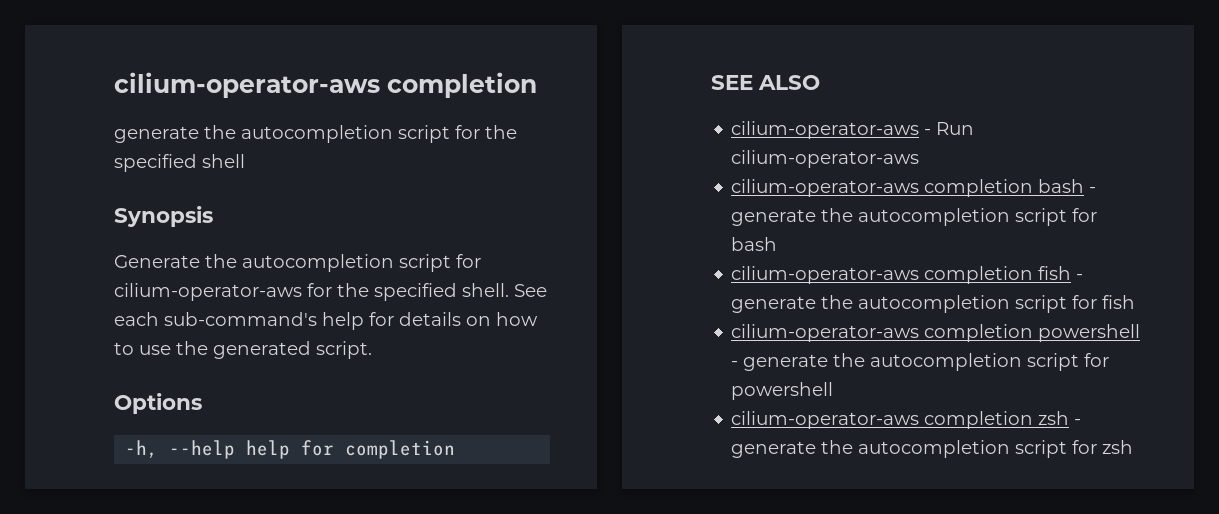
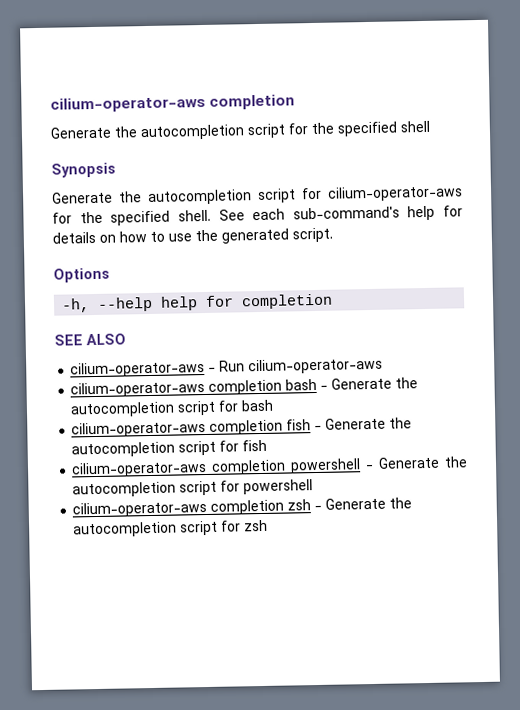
[114,126,199,143] generate -> [50,126,112,139] Generate
[731,209,817,226] generate -> [331,377,393,390] Generate
[731,296,817,313] generate -> [325,417,387,430] Generate
[743,354,829,371] generate -> [378,456,441,469] Generate
[731,441,817,458] generate -> [325,497,387,510] Generate

